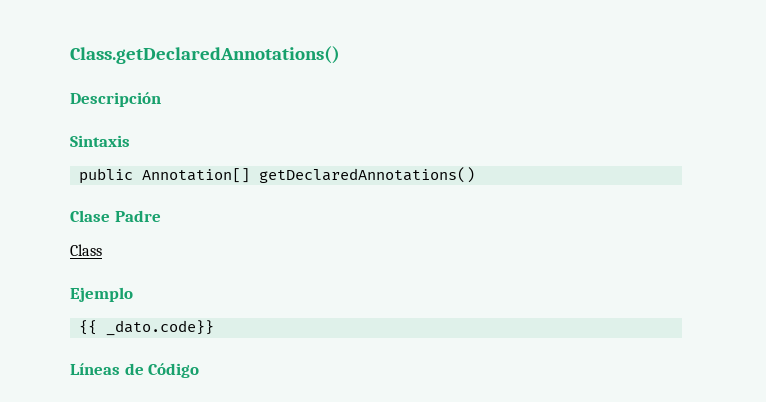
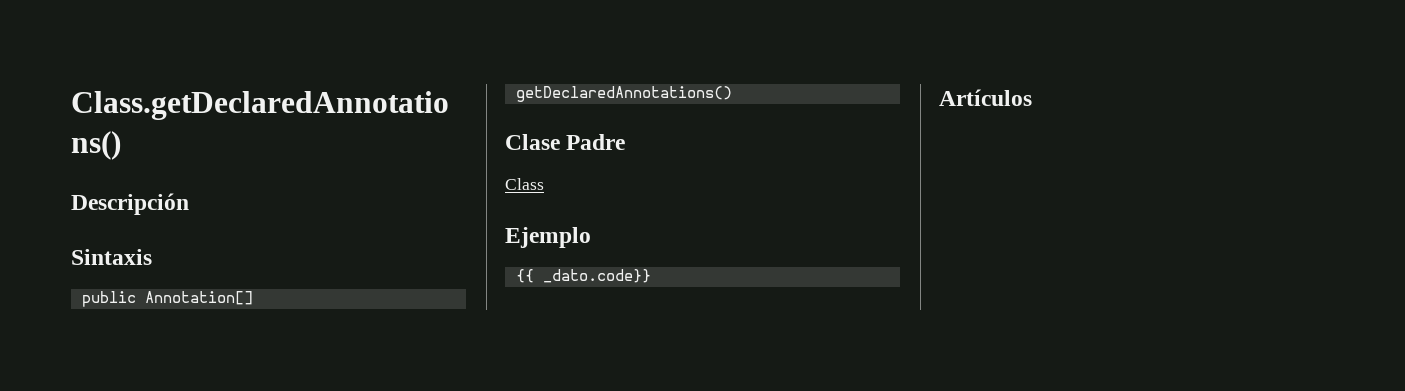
[70,363,200,378] Líneas de Código -> [939,89,1032,106] Artículos

